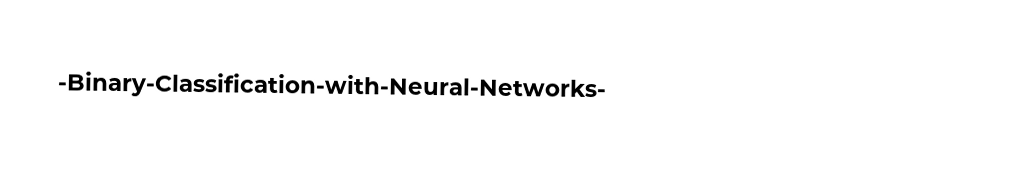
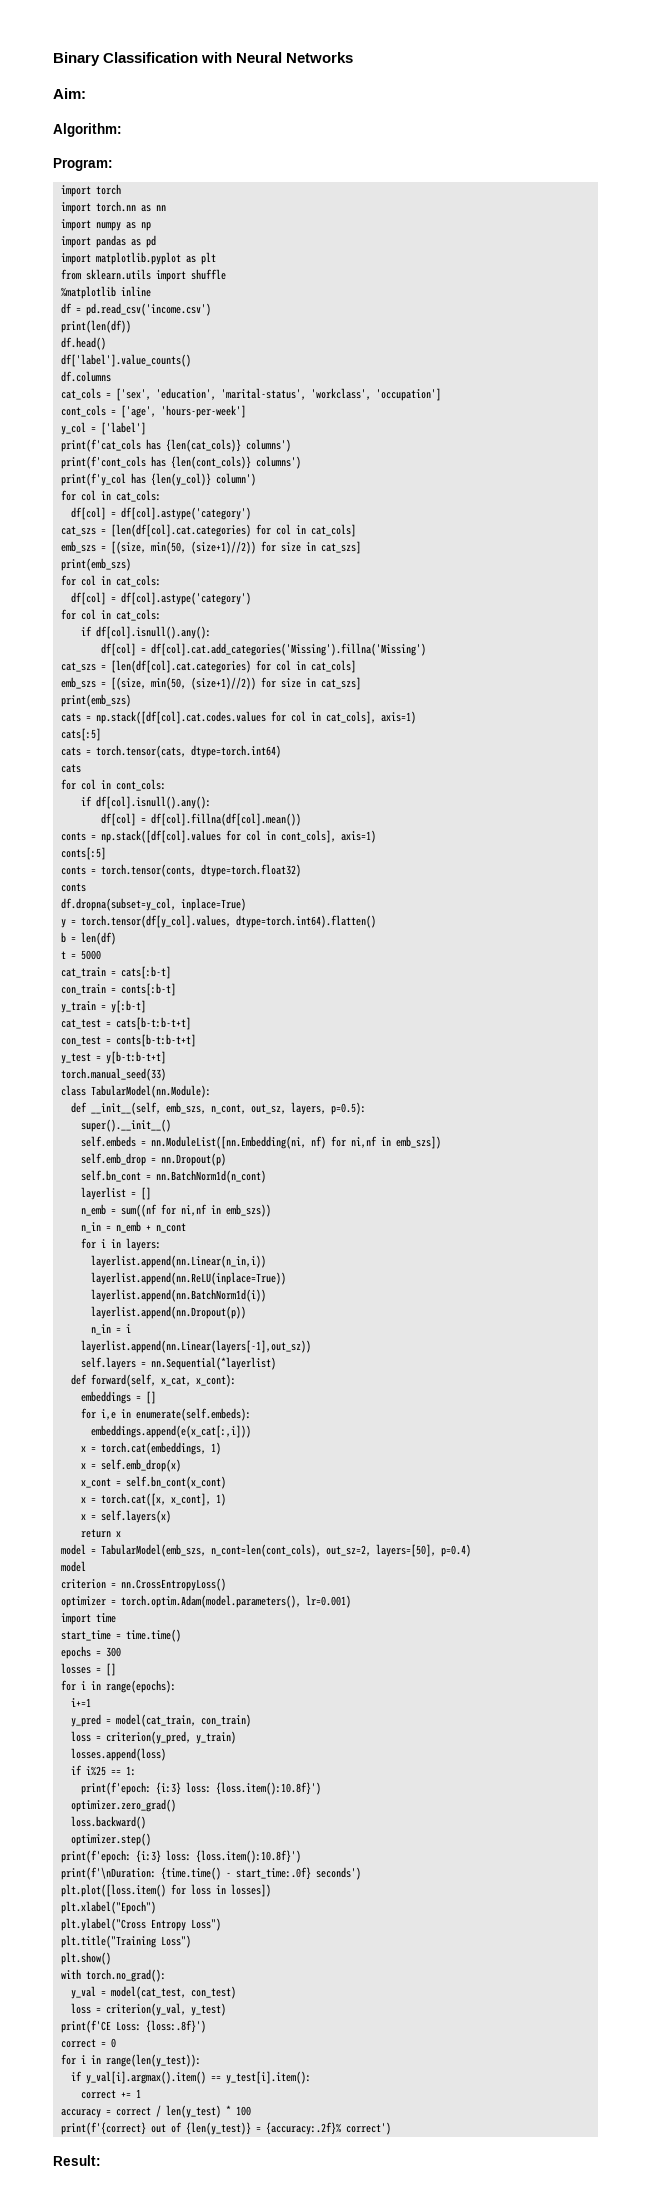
[57,71,607,103] -Binary-Classification-with-Neural-Networks- -> [53,52,354,66] [53,88,86,99] [53,123,122,137] [53,158,113,171] [60,184,121,197] [60,201,166,214] [60,219,151,231] [60,235,156,248] [60,252,216,265] [60,269,226,282] [60,286,151,299] [60,303,211,316] [60,320,131,333] [60,337,106,350] [60,354,191,367] [60,371,111,382] [60,388,441,401] [60,405,246,418] [60,422,146,435] [60,439,291,452] [60,456,301,469] [60,473,256,486] [60,490,161,502] [70,507,251,520] [60,524,356,537] [60,541,361,554] [60,558,131,571] [60,575,161,587] [70,592,251,605] [60,609,161,621] [80,626,211,639] [100,643,426,656] [60,660,356,673] [60,677,361,690] [60,694,131,707] [60,711,416,724] [60,728,101,741] [60,745,281,758] [60,764,81,773] [60,779,166,791] [80,796,211,809] [100,813,301,826] [60,830,376,843] [60,847,106,860] [60,864,301,877] [60,883,86,892] [60,898,246,911] [60,915,376,928] [60,932,116,945] [60,950,101,960] [60,966,171,979] [60,983,176,996] [60,1000,146,1013] [60,1017,191,1030] [60,1034,196,1047] [60,1051,166,1064] [60,1068,166,1081] [60,1085,211,1098] [70,1102,366,1115] [80,1119,171,1132] [80,1136,441,1149] [80,1153,226,1166] [80,1170,266,1183] [80,1187,151,1200] [80,1204,271,1217] [80,1221,186,1233] [80,1238,161,1251] [90,1255,266,1268] [90,1272,286,1285] [90,1289,266,1302] [90,1306,246,1319] [90,1324,131,1335] [80,1340,311,1353] [80,1357,276,1370] [70,1374,236,1387] [80,1391,156,1404] [80,1408,251,1421] [90,1425,251,1438] [80,1442,221,1455] [80,1459,181,1472] [80,1476,226,1489] [80,1493,226,1506] [80,1510,171,1523] [80,1529,121,1538] [60,1544,471,1557] [60,1561,86,1572] [60,1578,226,1591] [60,1595,351,1608] [60,1613,116,1625] [60,1629,181,1642] [60,1646,121,1659] [60,1663,116,1676] [60,1680,176,1693] [70,1698,91,1707] [70,1714,251,1727] [70,1731,236,1744] [70,1748,166,1761] [70,1765,136,1776] [80,1782,321,1795] [70,1799,176,1812] [70,1816,146,1829] [70,1833,151,1846] [60,1850,301,1863] [60,1867,361,1880] [60,1884,271,1897] [60,1901,156,1914] [60,1918,221,1931] [60,1935,191,1948] [60,1952,111,1965] [60,1969,166,1982] [70,1986,236,1999] [70,2003,226,2016] [60,2020,206,2033] [60,2038,116,2048] [60,2054,201,2067] [70,2071,311,2084] [80,2089,141,2099] [60,2105,251,2118] [60,2122,391,2135] [53,2155,101,2166] Binary Classification with Neural Networks // Aim: // Algorithm: // Program: // import torch // import torch.nn as nn // import numpy as np // import pandas as pd // import matplotlib.pyplot as plt // from sklearn.utils import shuffle // %matplotlib inline // df = pd.read_csv('income.csv') // print(len(df)) // df.head() // df['label'].value_counts() // df.columns // cat_cols = ['sex', 'education', 'marital-status', 'workclass', 'occupation'] // cont_cols = ['age', 'hours-per-week'] // y_col = ['label'] // print(f'cat_cols has {len(cat_cols)} columns') // print(f'cont_cols has {len(cont_cols)} columns') // print(f'y_col has {len(y_col)} column') // for col in cat_cols: // df[col] = df[col].astype('category') // cat_szs = [len(df[col].cat.categories) for col in cat_cols] // emb_szs = [(size, min(50, (size+1)//2)) for size in cat_szs] // print(emb_szs) // for col in cat_cols: // df[col] = df[col].astype('category') // for col in cat_cols: // if df[col].isnull().any(): // df[col] = df[col].cat.add_categories('Missing').fillna('Missing') // cat_szs = [len(df[col].cat.categories) for col in cat_cols] // emb_szs = [(size, min(50, (size+1)//2)) for size in cat_szs] // print(emb_szs) // cats = np.stack([df[col].cat.codes.values for col in cat_cols], axis=1) // cats[:5] // cats = torch.tensor(cats, dtype=torch.int64) // cats // for col in cont_cols: // if df[col].isnull().any(): // df[col] = df[col].fillna(df[col].mean()) // conts = np.stack([df[col].values for col in cont_cols], axis=1) // conts[:5] // conts = torch.tensor(conts, dtype=torch.float32) // conts // df.dropna(subset=y_col, inplace=True) // y = torch.tensor(df[y_col].values, dtype=torch.int64).flatten() // b = len(df) // t = 5000 // cat_train = cats[:b-t] // con_train = conts[:b-t] // y_train = y[:b-t] // cat_test = cats[b-t:b-t+t] // con_test = conts[b-t:b-t+t] // y_test = y[b-t:b-t+t] // torch.manual_seed(33) // class TabularModel(nn.Module): // def __init__(self, emb_szs, n_cont, out_sz, layers, p=0.5): // super().__init__() // self.embeds = nn.ModuleList([nn.Embedding(ni, nf) for ni,nf in emb_szs]) // self.emb_drop = nn.Dropout(p) // self.bn_cont = nn.BatchNorm1d(n_cont) // layerlist = [] // n_emb = sum((nf for ni,nf in emb_szs)) // n_in = n_emb + n_cont // for i in layers: // layerlist.append(nn.Linear(n_in,i)) // layerlist.append(nn.ReLU(inplace=True)) // layerlist.append(nn.BatchNorm1d(i)) // layerlist.append(nn.Dropout(p)) // n_in = i // layerlist.append(nn.Linear(layers[-1],out_sz)) // self.layers = nn.Sequential(*layerlist) // def forward(self, x_cat, x_cont): // embeddings = [] // for i,e in enumerate(self.embeds): // embeddings.append(e(x_cat[:,i])) // x = torch.cat(embeddings, 1) // x = self.emb_drop(x) // x_cont = self.bn_cont(x_cont) // x = torch.cat([x, x_cont], 1) // x = self.layers(x) // return x // model = TabularModel(emb_szs, n_cont=len(cont_cols), out_sz=2, layers=[50], p=0.4) // model // criterion = nn.CrossEntropyLoss() // optimizer = torch.optim.Adam(model.parameters(), lr=0.001) // import time // start_time = time.time() // epochs = 300 // losses = [] // for i in range(epochs): // i+=1 // y_pred = model(cat_train, con_train) // loss = criterion(y_pred, y_train) // losses.append(loss) // if i%25 == 1: // print(f'epoch: {i:3} loss: {loss.item():10.8f}') // optimizer.zero_grad() // loss.backward() // optimizer.step() // print(f'epoch: {i:3} loss: {loss.item():10.8f}') // print(f'\nDuration: {time.time() - start_time:.0f} seconds') // plt.plot([loss.item() for loss in losses]) // plt.xlabel("Epoch") // plt.ylabel("Cross Entropy Loss") // plt.title("Training Loss") // plt.show() // with torch.no_grad(): // y_val = model(cat_test, con_test) // loss = criterion(y_val, y_test) // print(f'CE Loss: {loss:.8f}') // correct = 0 // for i in range(len(y_test)): // if y_val[i].argmax().item() == y_test[i].item(): // correct += 1 // accuracy = correct / len(y_test) * 100 // print(f'{correct} out of {len(y_test)} = {accuracy:.2f}% correct') // Result:

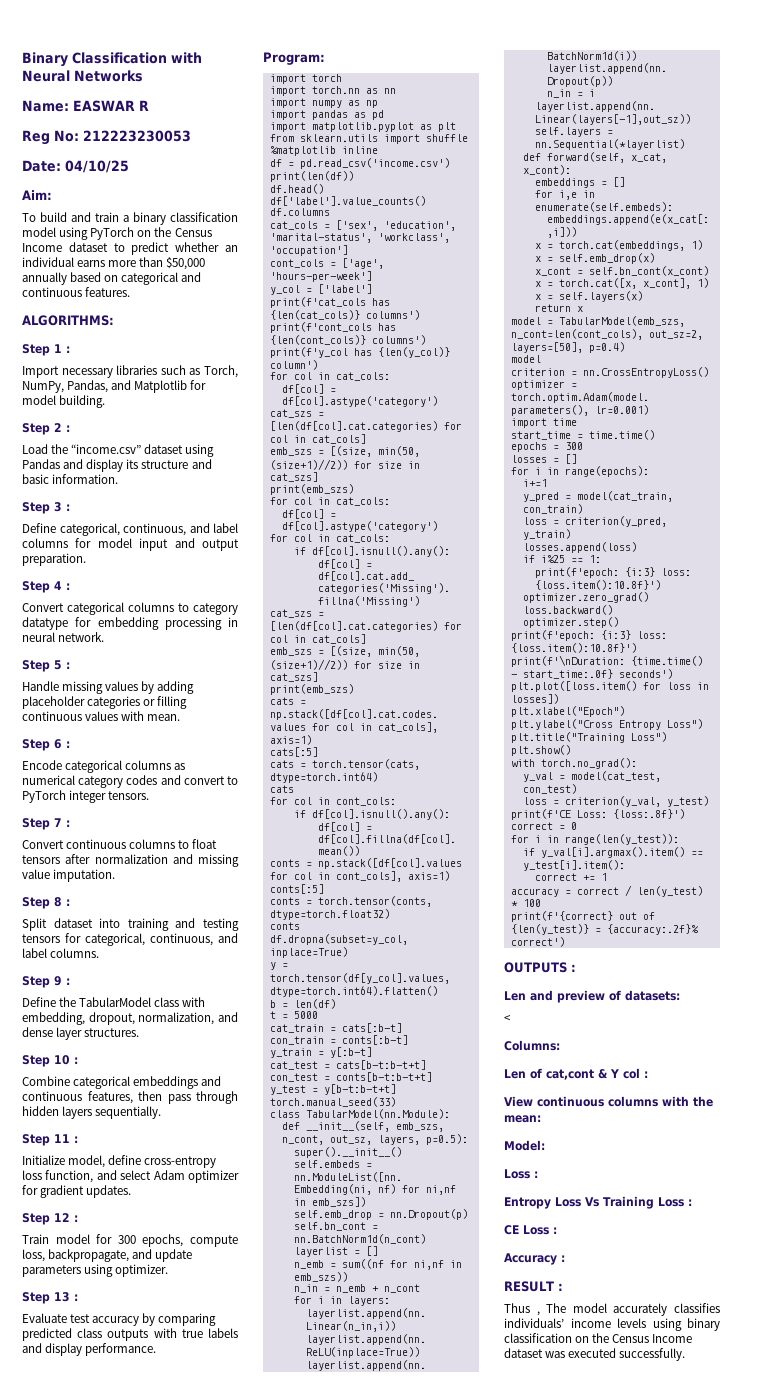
[53,88,86,99] [53,123,122,137] Aim: // Algorithm: -> [22,100,149,112] [22,130,191,145] [22,160,129,173] [22,190,52,200] [22,212,238,225] [22,227,212,240] [22,242,238,255] [22,257,206,270] [22,272,202,285] [22,287,131,297] [22,315,114,326] [22,344,70,356] [22,365,238,378] [22,380,207,393] [22,395,106,408] [22,423,70,435] [22,444,215,457] [22,459,212,472] [22,474,119,484] [22,502,70,514] [22,523,238,536] [22,538,240,551] [22,553,86,566] [22,581,70,593] [22,602,238,615] [22,617,238,630] [22,632,105,642] [22,660,70,672] [22,681,195,694] [22,696,188,709] [22,711,181,721] [22,739,70,751] [22,760,186,773] [22,775,238,788] [22,790,150,803] [22,818,70,830] [22,839,218,849] [22,854,239,867] [22,869,116,882] [22,897,70,909] [22,918,239,931] [22,933,238,946] [22,948,100,958] [22,976,70,988] [22,997,206,1007] [22,1012,238,1025] [22,1027,140,1040] [22,1055,78,1067] [22,1076,222,1089] [22,1091,238,1104] [22,1106,162,1119] [22,1134,78,1146] [22,1155,217,1168] [22,1170,240,1183] [22,1185,132,1198] [22,1213,78,1225] [22,1234,238,1247] [22,1249,193,1262] [22,1264,169,1277] [22,1292,78,1304] [22,1313,217,1326] [22,1328,238,1341] [22,1343,157,1356] Name: EASWAR R // Reg No: 212223230053 // Date: 04/10/25 // Aim: // To build and train a binary classification model using PyTorch on the Census Income dataset to predict whether an individual earns more than $50,000 annually based on categorical and continuous features. // ALGORITHMS: // Step 1 : // Import necessary libraries such as Torch, NumPy, Pandas, and Matplotlib for model building. // Step 2 : // Load the “income.csv” dataset using Pandas and display its structure and basic information. // Step 3 : // Define categorical, continuous, and label columns for model input and output preparation. // Step 4 : // Convert categorical columns to category datatype for embedding processing in neural network. // Step 5 : // Handle missing values by adding placeholder categories or filling continuous values with mean. // Step 6 : // Encode categorical columns as numerical category codes and convert to PyTorch integer tensors. // Step 7 : // Convert continuous columns to float tensors after normalization and missing value imputation. // Step 8 : // Split dataset into training and testing tensors for categorical, continuous, and label columns. // Step 9 : // Define the TabularModel class with embedding, dropout, normalization, and dense layer structures. // Step 10 : // Combine categorical embeddings and continuous features, then pass through hidden layers sequentially. // Step 11 : // Initialize model, define cross-entropy loss function, and select Adam optimizer for gradient updates. // Step 12 : // Train model for 300 epochs, compute loss, backpropagate, and update parameters using optimizer. // Step 13 : // Evaluate test accuracy by comparing predicted class outputs with true labels and display performance.
[53,2155,101,2166] Result: -> [504,962,576,973] [504,990,680,1003] [504,1015,510,1022] [504,1040,560,1051] [504,1068,648,1080] [504,1096,713,1107] [504,1115,541,1123] [504,1140,545,1151] [504,1169,538,1179] [504,1196,692,1209] [504,1225,557,1235] [504,1253,565,1265] [504,1281,563,1292] [504,1303,720,1316] [504,1318,720,1331] [504,1333,693,1343] [504,1348,686,1361] OUTPUTS : // Len and preview of datasets: // < // Columns: // Len of cat,cont & Y col : // View continuous columns with the mean: // Model: // Loss : // Entropy Loss Vs Training Loss : // CE Loss : // Accuracy : // RESULT : // Thus , The model accurately classifies individuals’ income levels using binary classification on the Census Income dataset was executed successfully.

